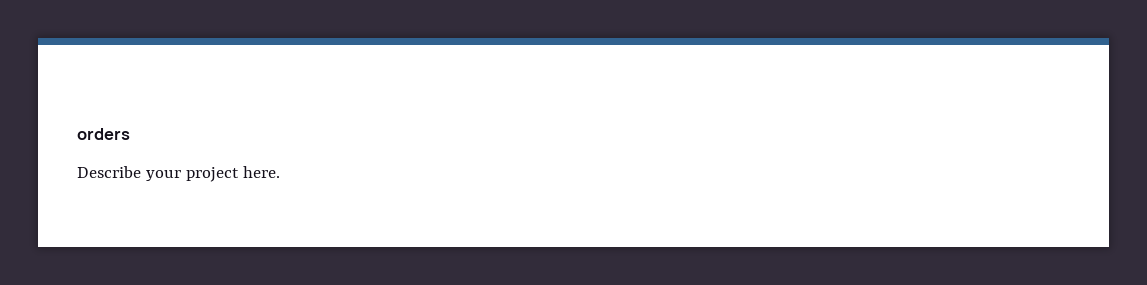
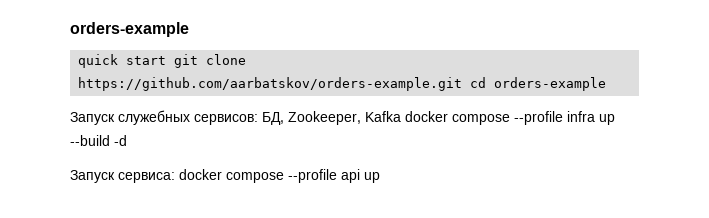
[77,128,130,140] [77,166,280,182] orders // Describe your project here. -> [70,22,189,37] [78,54,247,68] [78,77,607,91] [70,110,615,125] [70,135,127,146] [70,169,380,183] orders-example // quick start git clone https://github.com/aarbatskov/orders-example.git cd orders-example // Запуск служебных сервисов: БД, Zookeeper, Kafka docker compose --profile infra up --build -d // Запуск сервиса: docker compose --profile api up

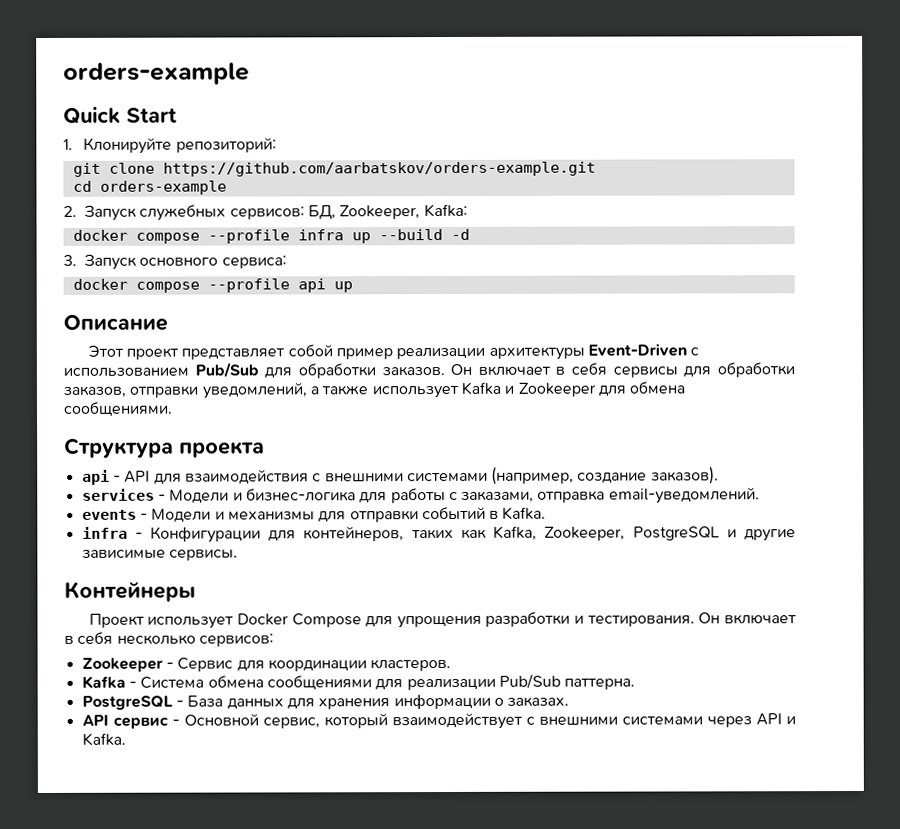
[70,22,189,37] [78,54,167,68] orders-example // quick start -> [63,62,250,85] [63,106,177,124] [63,137,277,154] orders-example // Quick Start // 1. Клонируйте репозиторий: //
(463, 84) none -> (596, 169) //
(607, 84) none -> [63,205,77,217] 2.
[365,111,401,122] Kafka -> [423,203,468,218] Kafka: //
[70,170,115,183] Запуск -> [63,253,219,270] 3. Запуск основного
(175, 177) none -> (287, 262) //
(380, 177) none -> [63,314,168,331] [87,343,700,360] [63,362,795,379] [63,381,686,399] [63,401,173,417] [64,437,265,458] [81,466,719,485] [81,487,760,504] [81,506,547,523] [81,525,797,543] [81,549,238,561] [64,580,196,602] [88,611,797,629] [64,631,274,647] [81,657,452,672] [81,673,636,691] [81,693,570,710] [81,712,796,730] [81,732,126,746] // Описание // Этот проект представляет собой пример реализации архитектуры Event-Driven с использованием Pub/Sub для обработки заказов. Он включает в себя сервисы для обработки заказов, отправки уведомлений, а также использует Kafka и Zookeeper для обмена сообщениями. // Структура проекта // api - API для взаимодействия с внешними системами (например, создание заказов). // services - Модели и бизнес-логика для работы с заказами, отправка email-уведомлений. // events - Модели и механизмы для отправки событий в Kafka. // infra - Конфигурации для контейнеров, таких как Kafka, Zookeeper, PostgreSQL и другие зависимые сервисы. // Контейнеры // Проект использует Docker Compose для упрощения разработки и тестирования. Он включает в себя несколько сервисов: // Zookeeper - Сервис для координации кластеров. // Kafka - Система обмена сообщениями для реализации Pub/Sub паттерна. // PostgreSQL - База данных для хранения информации о заказах. // API сервис - Основной сервис, который взаимодействует с внешними системами через API и Kafka.

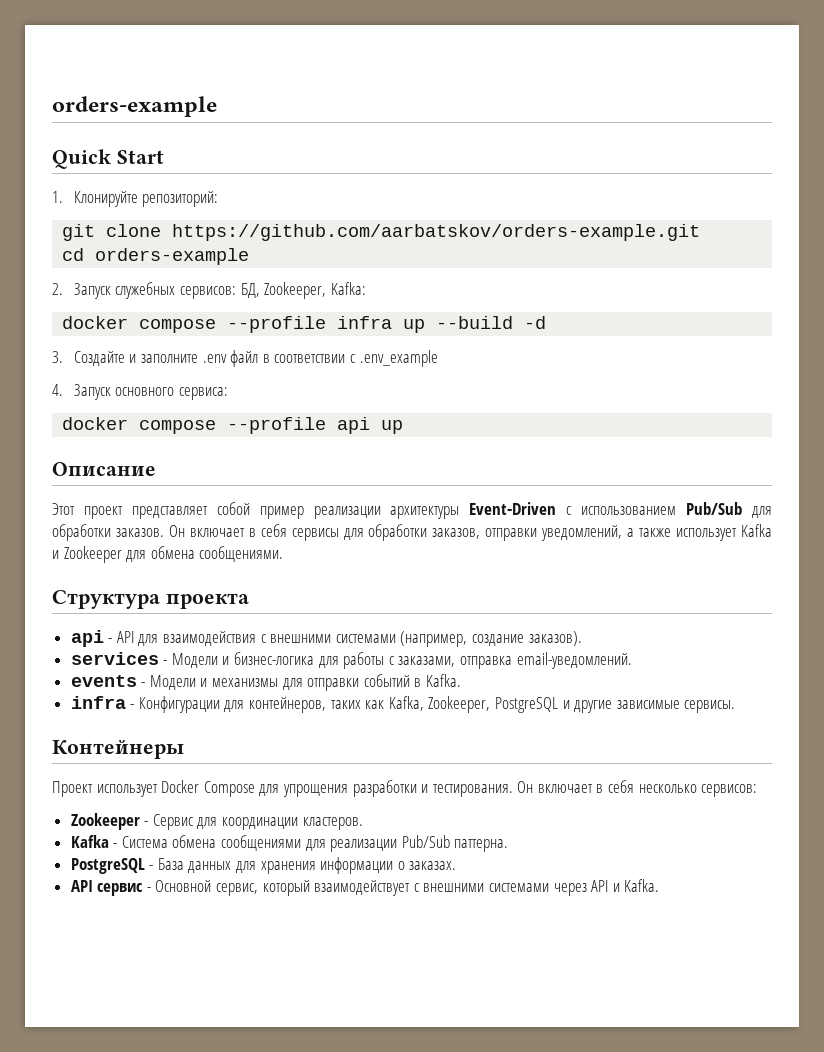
(77, 260) none -> [73,350,438,367] [52,384,63,396] Создайте и заполните .env файл в соответствии с .env_example // 4.

